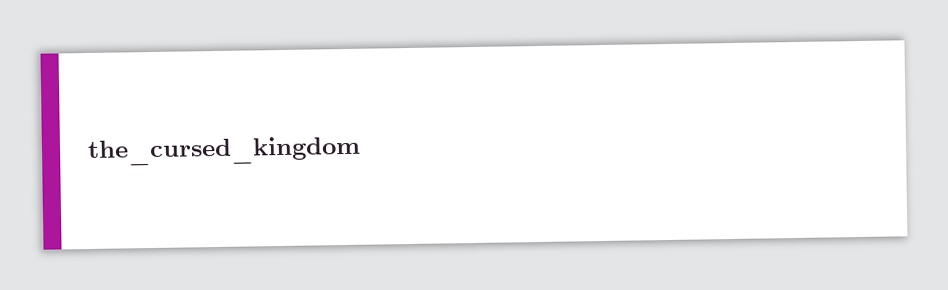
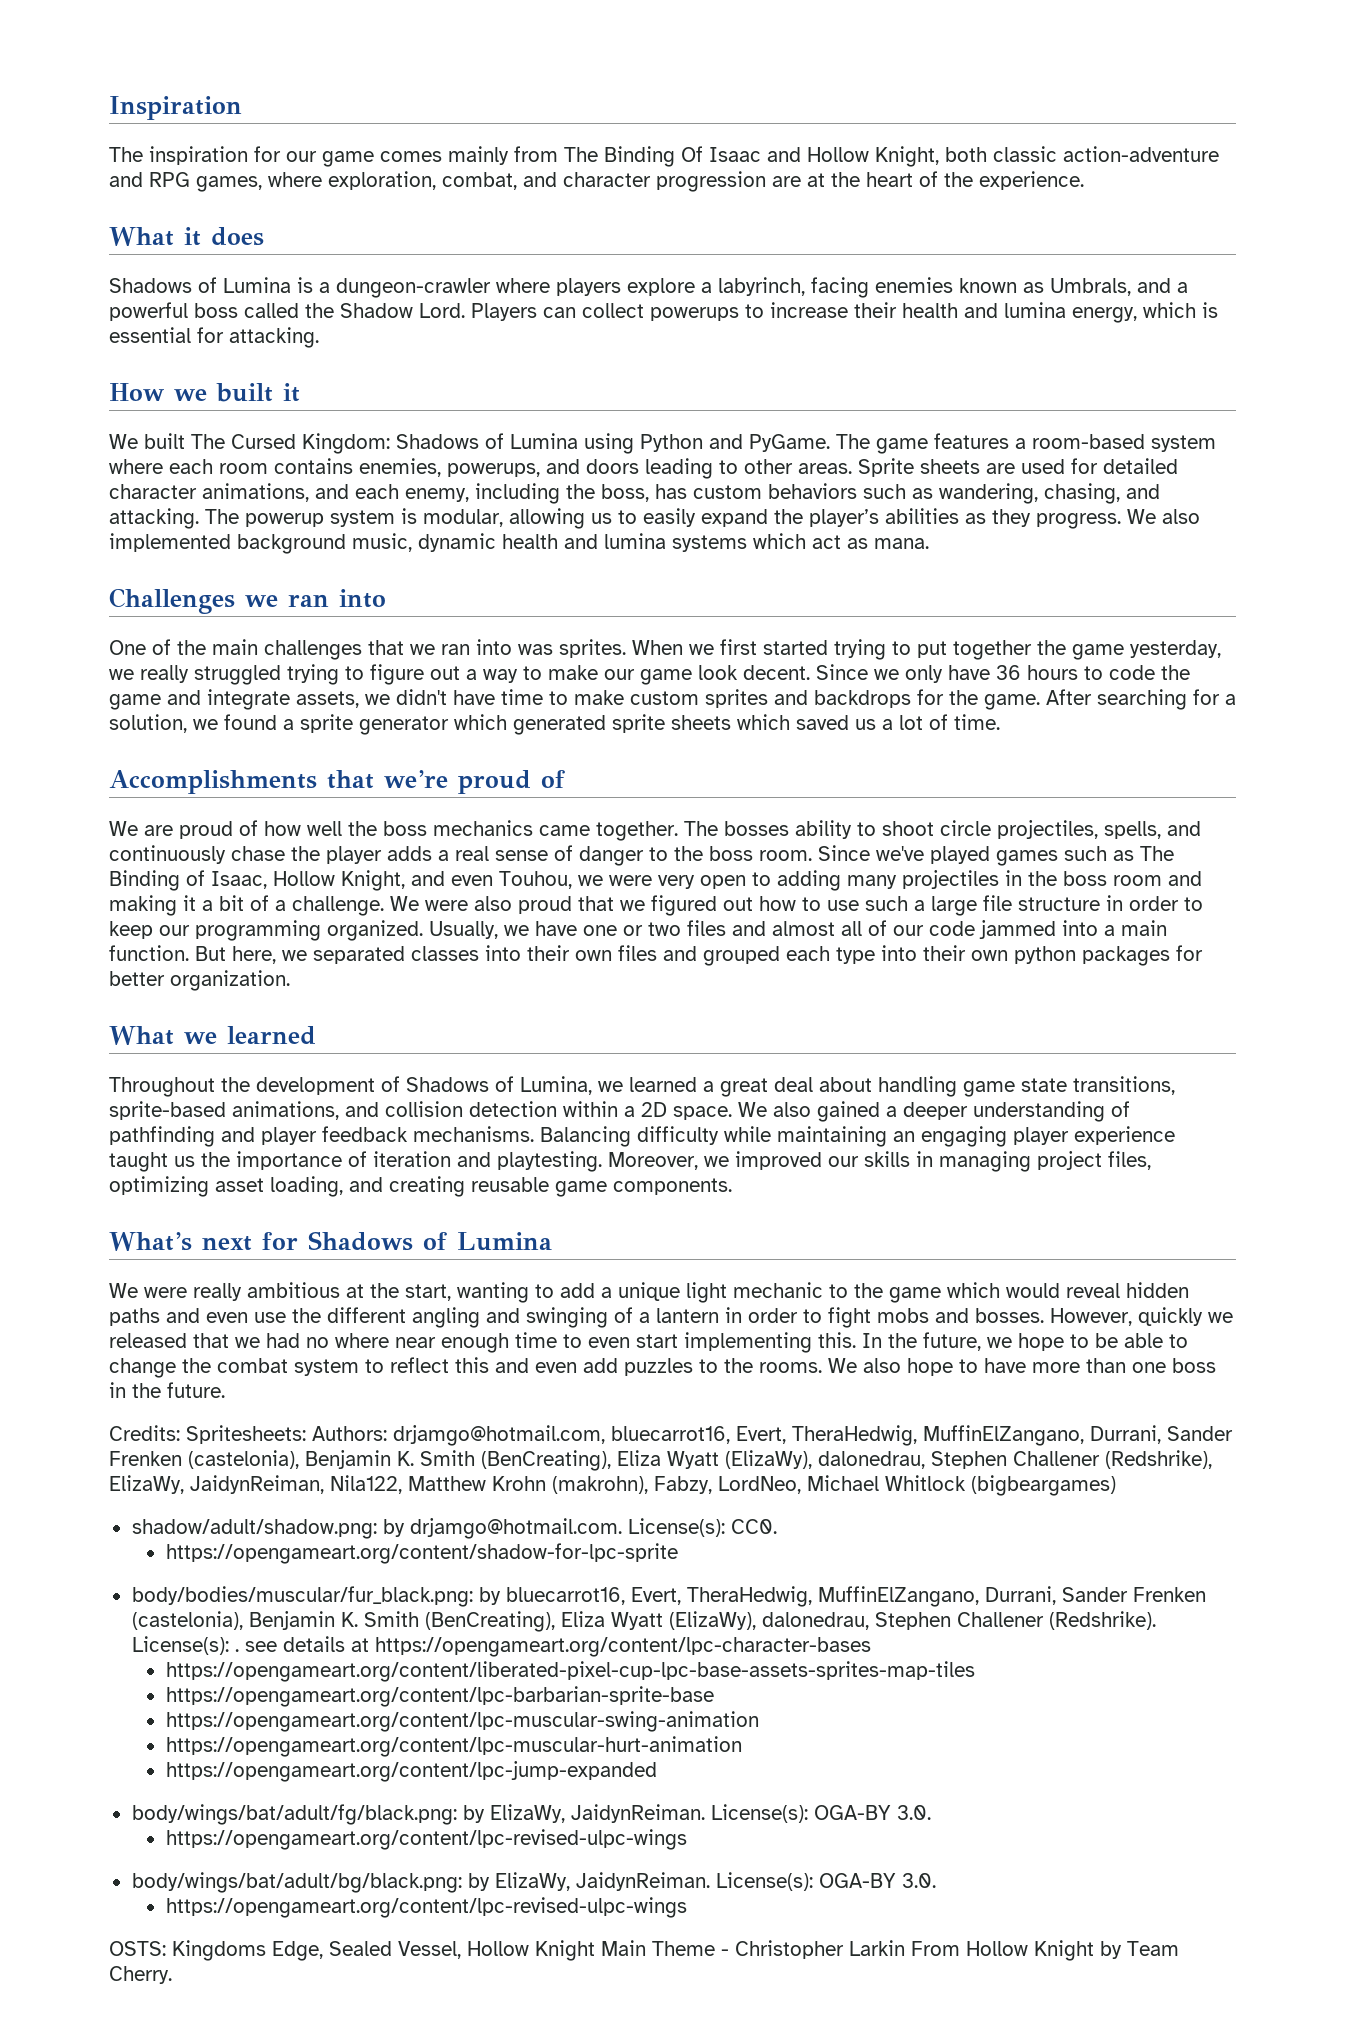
[87,135,361,166] the_cursed_kingdom -> [109,96,242,120] [109,146,1219,167] [109,171,1084,192] [109,227,264,246] [109,277,1188,298] [109,302,1218,323] [109,327,319,348] [109,383,300,402] [109,433,1216,454] [109,458,1178,479] [109,483,1160,504] [109,508,1200,529] [109,533,929,554] [109,588,386,614] [109,639,1221,660] [109,664,1190,685] [109,689,1236,710] [109,714,1000,735] [109,770,565,794] [109,820,1201,841] [109,845,1174,866] [109,870,1202,891] [109,895,1203,916] [109,920,1167,941] [109,945,1203,966] [109,970,290,991] [109,1026,316,1045] [109,1076,1175,1097] [109,1101,1130,1122] [109,1126,1175,1147] [109,1151,1151,1172] [109,1176,732,1197] [109,1231,552,1251] [109,1282,1189,1303] [109,1307,1233,1328] [109,1332,1188,1353] [109,1357,1216,1378] [109,1382,225,1398] [109,1425,1233,1446] [109,1450,1212,1471] [109,1475,1116,1496] [131,1518,777,1539] [165,1543,678,1564] [131,1586,1206,1607] [131,1611,1156,1632] [131,1636,871,1657] [165,1661,975,1682] [165,1686,714,1707] [165,1711,759,1732] [165,1736,742,1757] [165,1761,657,1782] [131,1804,931,1825] [165,1829,687,1850] [131,1872,936,1893] [165,1897,687,1918] [109,1940,1179,1961] [109,1966,172,1984] Inspiration // The inspiration for our game comes mainly from The Binding Of Isaac and Hollow Knight, both classic action-adventure and RPG games, where exploration, combat, and character progression are at the heart of the experience. // What it does // Shadows of Lumina is a dungeon-crawler where players explore a labyrinch, facing enemies known as Umbrals, and a powerful boss called the Shadow Lord. Players can collect powerups to increase their health and lumina energy, which is essential for attacking. // How we built it // We built The Cursed Kingdom: Shadows of Lumina using Python and PyGame. The game features a room-based system where each room contains enemies, powerups, and doors leading to other areas. Sprite sheets are used for detailed character animations, and each enemy, including the boss, has custom behaviors such as wandering, chasing, and attacking. The powerup system is modular, allowing us to easily expand the player’s abilities as they progress. We also implemented background music, dynamic health and lumina systems which act as mana. // Challenges we ran into // One of the main challenges that we ran into was sprites. When we first started trying to put together the game yesterday, we really struggled trying to figure out a way to make our game look decent. Since we only have 36 hours to code the game and integrate assets, we didn't have time to make custom sprites and backdrops for the game. After searching for a solution, we found a sprite generator which generated sprite sheets which saved us a lot of time. // Accomplishments that we’re proud of // We are proud of how well the boss mechanics came together. The bosses ability to shoot circle projectiles, spells, and continuously chase the player adds a real sense of danger to the boss room. Since we've played games such as The Binding of Isaac, Hollow Knight, and even Touhou, we were very open to adding many projectiles in the boss room and making it a bit of a challenge. We were also proud that we figured out how to use such a large file structure in order to keep our programming organized. Usually, we have one or two files and almost all of our code jammed into a main function. But here, we separated classes into their own files and grouped each type into their own python packages for better organization. // What we learned // Throughout the development of Shadows of Lumina, we learned a great deal about handling game state transitions, sprite-based animations, and collision detection within a 2D space. We also gained a deeper understanding of pathfinding and player feedback mechanisms. Balancing difficulty while maintaining an engaging player experience taught us the importance of iteration and playtesting. Moreover, we improved our skills in managing project files, optimizing asset loading, and creating reusable game components. // What’s next for Shadows of Lumina // We were really ambitious at the start, wanting to add a unique light mechanic to the game which would reveal hidden paths and even use the different angling and swinging of a lantern in order to fight mobs and bosses. However, quickly we released that we had no where near enough time to even start implementing this. In the future, we hope to be able to change the combat system to reflect this and even add puzzles to the rooms. We also hope to have more than one boss in the future. // Credits: Spritesheets: Authors: drjamgo@hotmail.com, bluecarrot16, Evert, TheraHedwig, MuffinElZangano, Durrani, Sander Frenken (castelonia), Benjamin K. Smith (BenCreating), Eliza Wyatt (ElizaWy), dalonedrau, Stephen Challener (Redshrike), ElizaWy, JaidynReiman, Nila122, Matthew Krohn (makrohn), Fabzy, LordNeo, Michael Whitlock (bigbeargames) // shadow/adult/shadow.png: by drjamgo@hotmail.com. License(s): CC0. // https://opengameart.org/content/shadow-for-lpc-sprite // body/bodies/muscular/fur_black.png: by bluecarrot16, Evert, TheraHedwig, MuffinElZangano, Durrani, Sander Frenken (castelonia), Benjamin K. Smith (BenCreating), Eliza Wyatt (ElizaWy), dalonedrau, Stephen Challener (Redshrike). License(s): . see details at https://opengameart.org/content/lpc-character-bases // https://opengameart.org/content/liberated-pixel-cup-lpc-base-assets-sprites-map-tiles // https://opengameart.org/content/lpc-barbarian-sprite-base // https://opengameart.org/content/lpc-muscular-swing-animation // https://opengameart.org/content/lpc-muscular-hurt-animation // https://opengameart.org/content/lpc-jump-expanded // body/wings/bat/adult/fg/black.png: by ElizaWy, JaidynReiman. License(s): OGA-BY 3.0. // https://opengameart.org/content/lpc-revised-ulpc-wings // body/wings/bat/adult/bg/black.png: by ElizaWy, JaidynReiman. License(s): OGA-BY 3.0. // https://opengameart.org/content/lpc-revised-ulpc-wings // OSTS: Kingdoms Edge, Sealed Vessel, Hollow Knight Main Theme - Christopher Larkin From Hollow Knight by Team Cherry.

